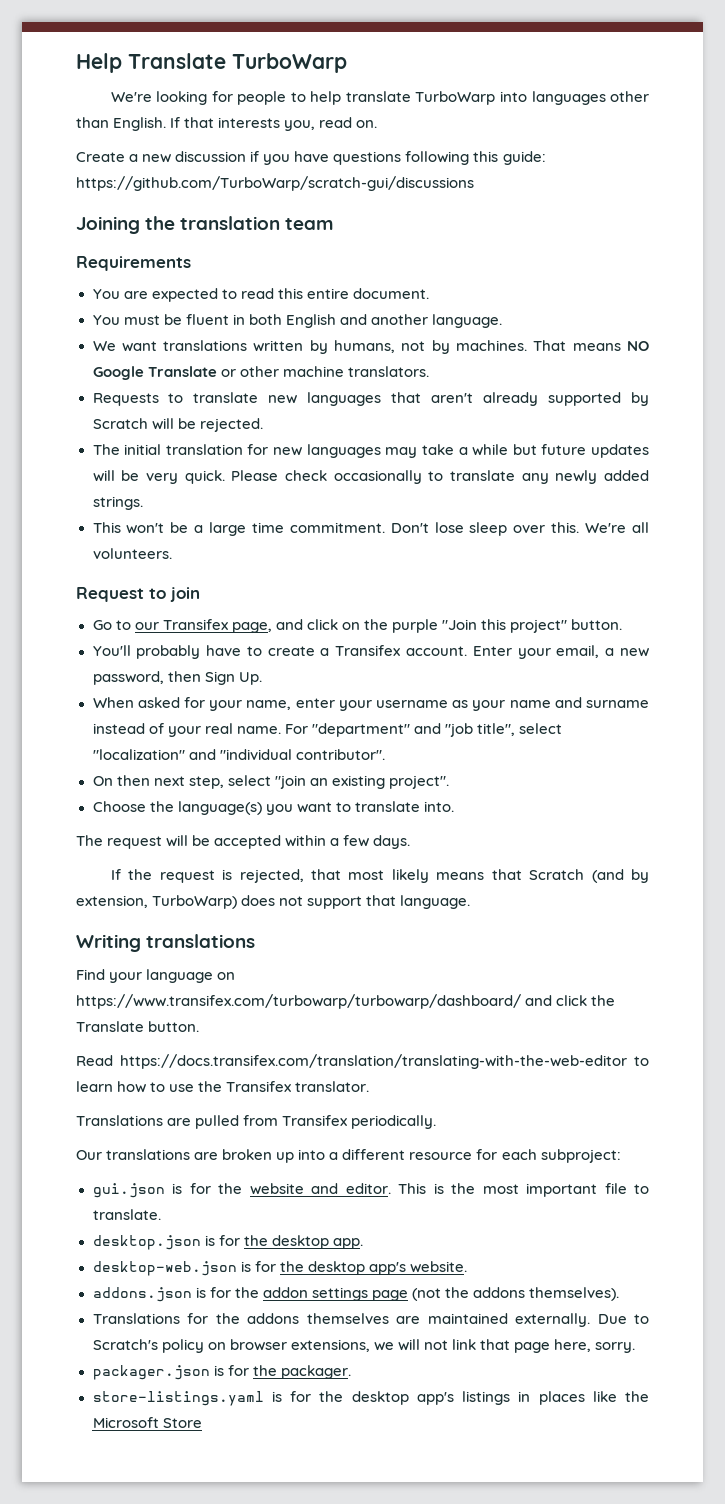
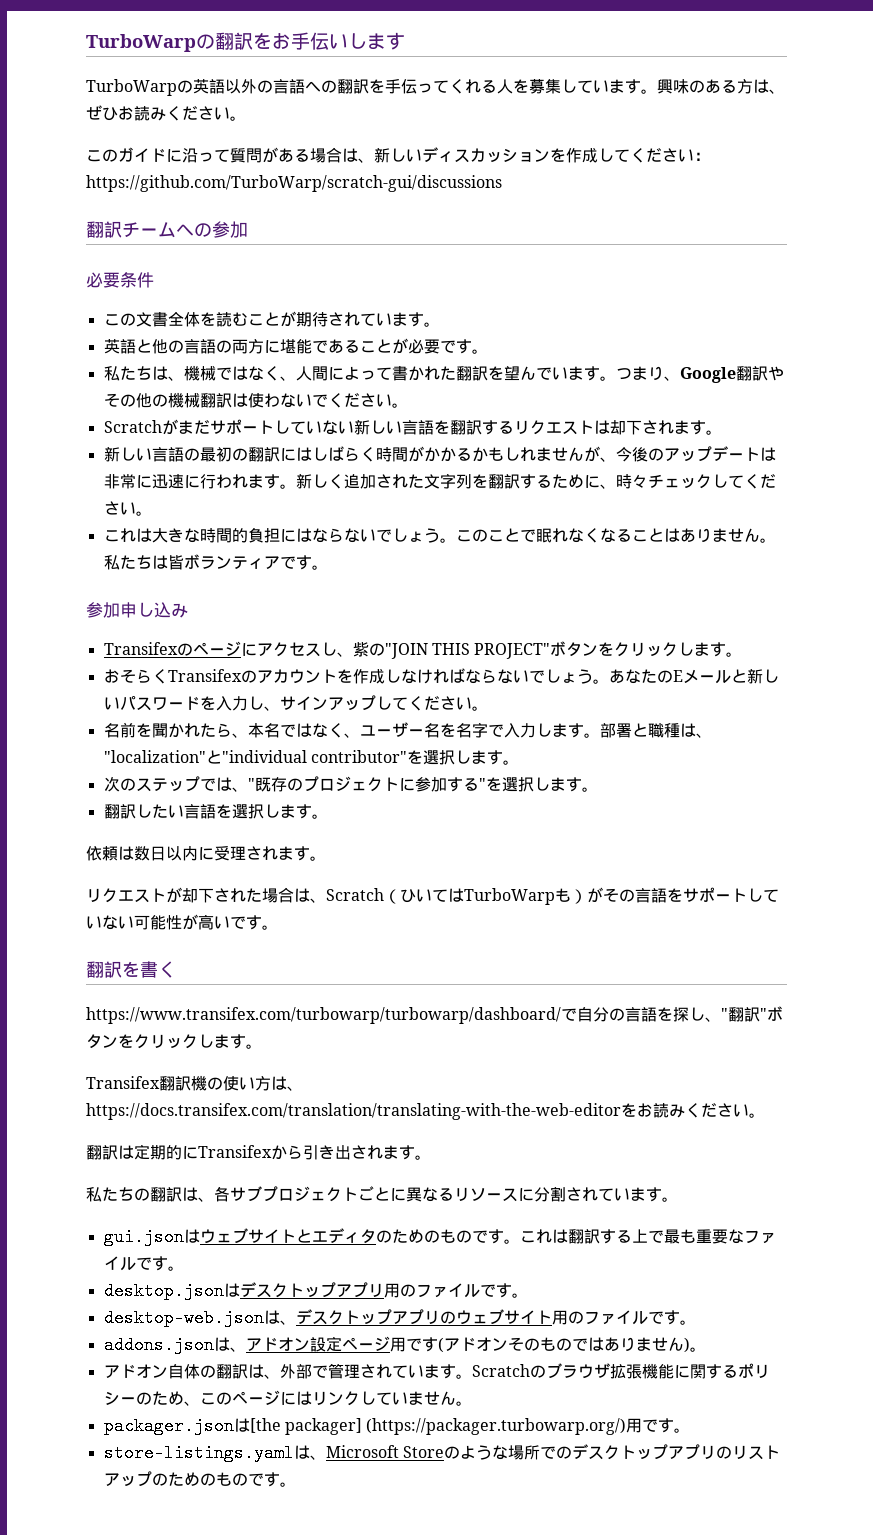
[76,53,347,73] [110,91,650,105] [76,117,378,131] [76,151,546,165] [76,176,474,191] [76,216,335,234] [76,256,191,271] [92,288,429,302] [92,314,502,328] [92,340,650,354] [92,366,429,380] [92,392,650,406] [92,418,263,432] [92,444,649,458] [92,470,649,484] [92,496,143,510] [92,522,649,536] [92,548,172,559] [76,587,200,602] [92,619,623,633] [92,645,649,659] [92,671,262,685] [92,697,649,711] [92,723,563,737] [92,749,385,760] [92,775,449,789] [92,801,454,815] [76,835,411,849] [110,869,650,883] [76,895,471,909] [76,934,256,952] [76,969,236,983] [76,994,616,1009] [76,1021,200,1032] [76,1054,649,1069] [76,1081,370,1093] [76,1115,437,1129] [76,1149,621,1163] [92,1183,649,1198] [92,1209,161,1220] [92,1235,363,1250] [92,1261,467,1276] [92,1287,620,1302] [92,1313,649,1327] [92,1339,636,1353] [92,1365,351,1380] [92,1391,649,1406] [92,1417,202,1428] Help Translate TurboWarp // We're looking for people to help translate TurboWarp into languages other than English. If that interests you, read on. // Create a new discussion if you have questions following this guide: https://github.com/TurboWarp/scratch-gui/discussions // Joining the translation team // Requirements // You are expected to read this entire document. // You must be fluent in both English and another language. // We want translations written by humans, not by machines. That means NO Google Translate or other machine translators. // Requests to translate new languages that aren't already supported by Scratch will be rejected. // The initial translation for new languages may take a while but future updates will be very quick. Please check occasionally to translate any newly added strings. // This won't be a large time commitment. Don't lose sleep over this. We're all volunteers. // Request to join // Go to our Transifex page, and click on the purple "Join this project" button. // You'll probably have to create a Transifex account. Enter your email, a new password, then Sign Up. // When asked for your name, enter your username as your name and surname instead of your real name. For "department" and "job title", select "localization" and "individual contributor". // On then next step, select "join an existing project". // Choose the language(s) you want to translate into. // The request will be accepted within a few days. // If the request is rejected, that most likely means that Scratch (and by extension, TurboWarp) does not support that language. // Writing translations // Find your language on https://www.transifex.com/turbowarp/turbowarp/dashboard/ and click the Translate button. // Read https://docs.transifex.com/translation/translating-with-the-web-editor to learn how to use the Transifex translator. // Translations are pulled from Transifex periodically. // Our translations are broken up into a different resource for each subproject: // gui.json is for the website and editor. This is the most important file to translate. // desktop.json is for the desktop app. // desktop-web.json is for the desktop app's website. // addons.json is for the addon settings page (not the addons themselves). // Translations for the addons themselves are maintained externally. Due to Scratch's policy on browser extensions, we will not link that page here, sorry. // packager.json is for the packager. // store-listings.yaml is for the desktop app's listings in places like the Microsoft Store -> [86,32,405,52] [86,79,785,96] [86,105,246,121] [86,147,710,163] [86,175,502,192] [86,221,248,238] [86,272,154,288] [103,311,440,327] [103,338,488,354] [103,365,784,383] [103,392,408,408] [103,419,722,435] [103,446,776,462] [103,473,776,489] [103,501,152,516] [103,528,776,543] [103,554,328,570] [86,602,188,618] [103,641,743,659] [103,668,779,684] [103,695,488,711] [103,722,712,738] [103,750,519,765] [103,776,598,792] [103,804,328,819] [86,846,326,861] [86,887,779,905] [86,914,278,930] [86,961,176,978] [86,1006,783,1024] [86,1034,262,1049] [86,1075,303,1091] [86,1103,765,1120] [86,1144,431,1160] [86,1186,678,1202] [103,1228,776,1246] [103,1256,184,1271] [103,1282,528,1300] [103,1309,696,1327] [103,1336,706,1354] [103,1363,770,1379] [103,1390,472,1406] [103,1417,691,1435] [103,1444,780,1462] [103,1471,296,1487] TurboWarpの翻訳をお手伝いします // TurboWarpの英語以外の言語への翻訳を手伝ってくれる人を募集しています。興味のある方は、ぜひお読みください。 // このガイドに沿って質問がある場合は、新しいディスカッションを作成してください：https://github.com/TurboWarp/scratch-gui/discussions // 翻訳チームへの参加 // 必要条件 // この文書全体を読むことが期待されています。 // 英語と他の言語の両方に堪能であることが必要です。 // 私たちは、機械ではなく、人間によって書かれた翻訳を望んでいます。つまり、Google翻訳やその他の機械翻訳は使わないでください。 // Scratchがまだサポートしていない新しい言語を翻訳するリクエストは却下されます。 // 新しい言語の最初の翻訳にはしばらく時間がかかるかもしれませんが、今後のアップデートは非常に迅速に行われます。新しく追加された文字列を翻訳するために、時々チェックしてください。 // これは大きな時間的負担にはならないでしょう。このことで眠れなくなることはありません。私たちは皆ボランティアです。 // 参加申し込み // Transifexのページにアクセスし、紫の"JOIN THIS PROJECT"ボタンをクリックします。 // おそらくTransifexのアカウントを作成しなければならないでしょう。あなたのEメールと新しいパスワードを入力し、サインアップしてください。 // 名前を聞かれたら、本名ではなく、ユーザー名を名字で入力します。部署と職種は、"localization"と"individual contributor"を選択します。 // 次のステップでは、"既存のプロジェクトに参加する"を選択します。 // 翻訳したい言語を選択します。 // 依頼は数日以内に受理されます。 // リクエストが却下された場合は、Scratch（ひいてはTurboWarpも）がその言語をサポートしていない可能性が高いです。 // 翻訳を書く // https://www.transifex.com/turbowarp/turbowarp/dashboard/で自分の言語を探し、"翻訳"ボタンをクリックします。 // Transifex翻訳機の使い方は、https://docs.transifex.com/translation/translating-with-the-web-editorをお読みください。 // 翻訳は定期的にTransifexから引き出されます。 // 私たちの翻訳は、各サブプロジェクトごとに異なるリソースに分割されています。 // gui.jsonはウェブサイトとエディタのためのものです。これは翻訳する上で最も重要なファイルです。 // desktop.jsonはデスクトップアプリ用のファイルです。 // desktop-web.jsonは、デスクトップアプリのウェブサイト用のファイルです。 // addons.jsonは、アドオン設定ページ用です(アドオンそのものではありません)。 // アドオン自体の翻訳は、外部で管理されています。Scratchのブラウザ拡張機能に関するポリシーのため、このページにはリンクしていません。 // packager.jsonは[the packager] (https://packager.turbowarp.org/)用です。 // store-listings.yamlは、Microsoft Storeのような場所でのデスクトップアプリのリストアップのためのものです。

